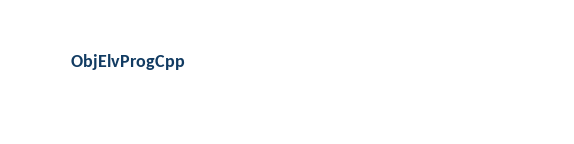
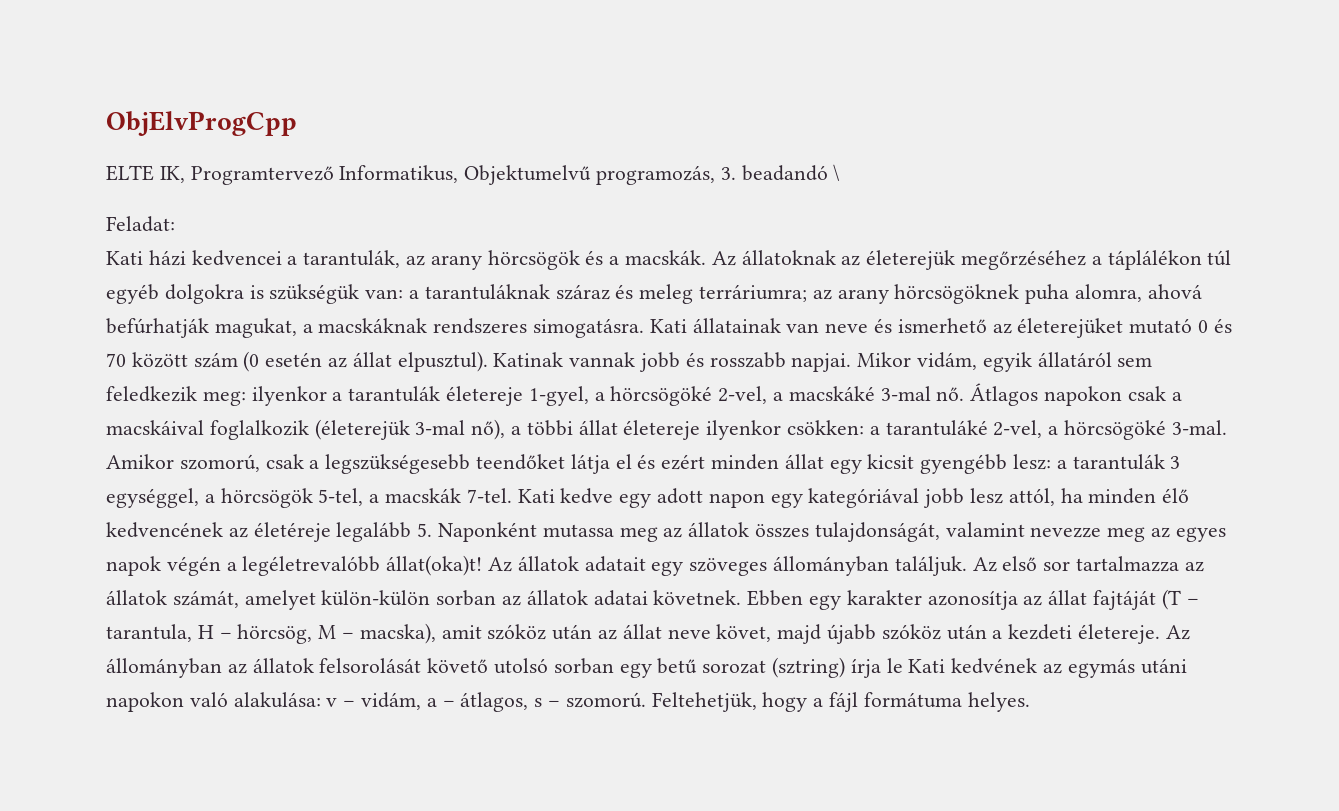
(185, 62) none -> [106,164,841,185] [106,216,175,232] [106,250,1232,270] [106,284,1202,304] [106,318,1232,338] [106,351,1153,372] [106,383,1182,406] [106,419,1227,440] [106,454,1181,474] [106,488,1190,508] [106,522,1226,542] [106,555,1204,576] [106,589,1199,610] [106,623,1190,644] [106,657,1187,678] [106,692,1030,712] // ELTE IK, Programtervező Informatikus, Objektumelvű programozás, 3. beadandó \ // Feladat: // Kati házi kedvencei a tarantulák, az arany hörcsögök és a macskák. Az állatoknak az életerejük megőrzéséhez a táplálékon túl egyéb dolgokra is szükségük van: a tarantuláknak száraz és meleg terráriumra; az arany hörcsögöknek puha alomra, ahová befúrhatják magukat, a macskáknak rendszeres simogatásra. Kati állatainak van neve és ismerhető az életerejüket mutató 0 és 70 között szám (0 esetén az állat elpusztul). Katinak vannak jobb és rosszabb napjai. Mikor vidám, egyik állatáról sem feledkezik meg: ilyenkor a tarantulák életereje 1-gyel, a hörcsögöké 2-vel, a macskáké 3-mal nő. Átlagos napokon csak a macskáival foglalkozik (életerejük 3-mal nő), a többi állat életereje ilyenkor csökken: a tarantuláké 2-vel, a hörcsögöké 3-mal. Amikor szomorú, csak a legszükségesebb teendőket látja el és ezért minden állat egy kicsit gyengébb lesz: a tarantulák 3 egységgel, a hörcsögök 5-tel, a macskák 7-tel. Kati kedve egy adott napon egy kategóriával jobb lesz attól, ha minden élő kedvencének az életéreje legalább 5. Naponként mutassa meg az állatok összes tulajdonságát, valamint nevezze meg az egyes napok végén a legéletrevalóbb állat(oka)t! Az állatok adatait egy szöveges állományban találjuk. Az első sor tartalmazza az állatok számát, amelyet külön-külön sorban az állatok adatai követnek. Ebben egy karakter azonosítja az állat fajtáját (T – tarantula, H – hörcsög, M – macska), amit szóköz után az állat neve követ, majd újabb szóköz után a kezdeti életereje. Az állományban az állatok felsorolását követő utolsó sorban egy betű sorozat (sztring) írja le Kati kedvének az egymás utáni napokon való alakulása: v – vidám, a – átlagos, s – szomorú. Feltehetjük, hogy a fájl formátuma helyes.

